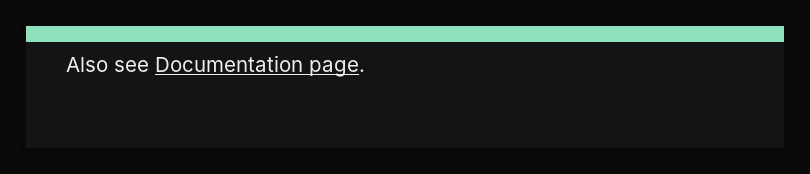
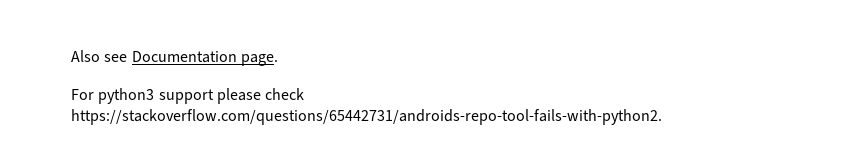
(365, 68) none -> [71,88,305,104] [71,109,662,125] // For python3 support please check https://stackoverflow.com/questions/65442731/androids-repo-tool-fails-with-python2.

